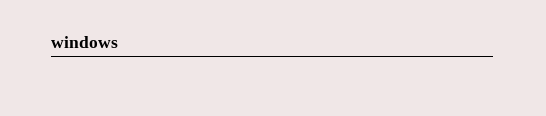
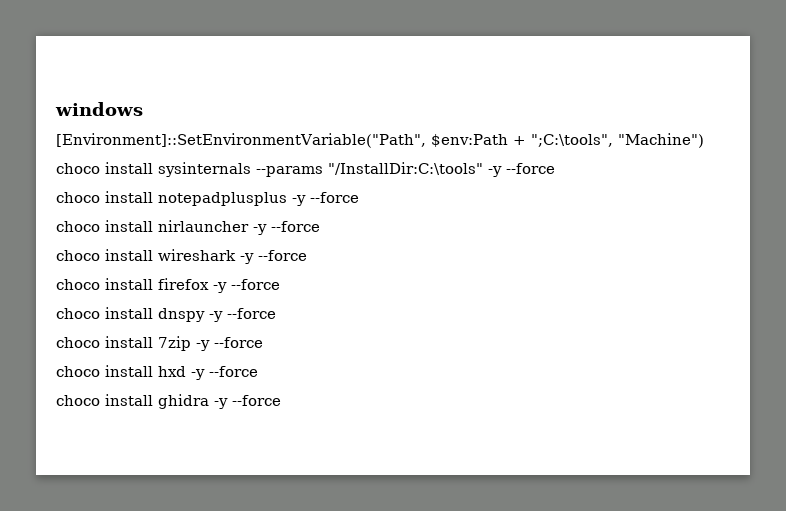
(118, 42) none -> [56,133,704,148] [56,162,555,177] [56,191,359,206] [56,220,320,235] [56,249,307,264] [56,278,280,293] [56,307,276,322] [56,336,263,351] [56,365,258,380] [56,394,281,409] // [Environment]::SetEnvironmentVariable("Path", $env:Path + ";C:\tools", "Machine") // choco install sysinternals --params "/InstallDir:C:\tools" -y --force // choco install notepadplusplus -y --force // choco install nirlauncher -y --force // choco install wireshark -y --force // choco install firefox -y --force // choco install dnspy -y --force // choco install 7zip -y --force // choco install hxd -y --force // choco install ghidra -y --force

